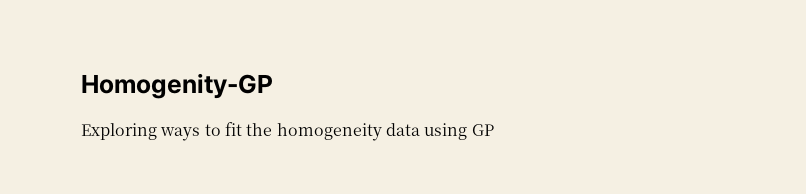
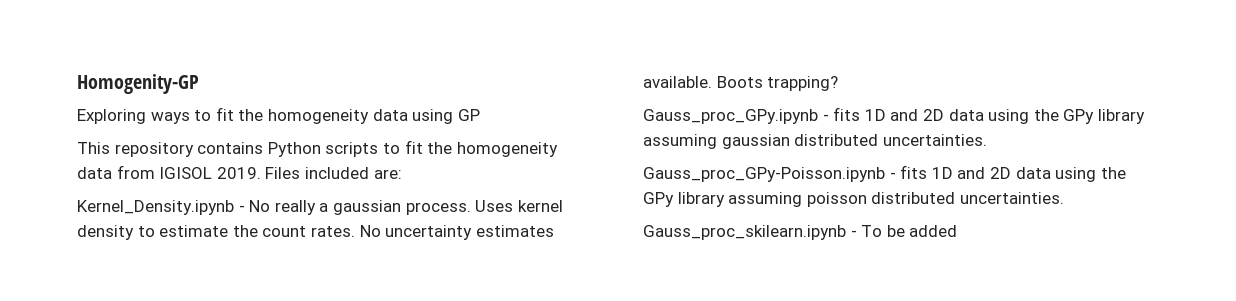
(494, 130) none -> [77,140,558,157] [77,165,402,179] [77,200,563,215] [77,225,554,240] [643,76,839,91] [643,107,1145,124] [643,134,987,149] [643,165,1126,182] [643,192,1064,207] [643,225,958,240] // This repository contains Python scripts to fit the homogeneity data from IGISOL 2019. Files included are: // Kernel_Density.ipynb - No really a gaussian process. Uses kernel density to estimate the count rates. No uncertainty estimates available. Boots trapping? // Gauss_proc_GPy.ipynb - fits 1D and 2D data using the GPy library assuming gaussian distributed uncertainties. // Gauss_proc_GPy-Poisson.ipynb - fits 1D and 2D data using the GPy library assuming poisson distributed uncertainties. // Gauss_proc_skilearn.ipynb - To be added

